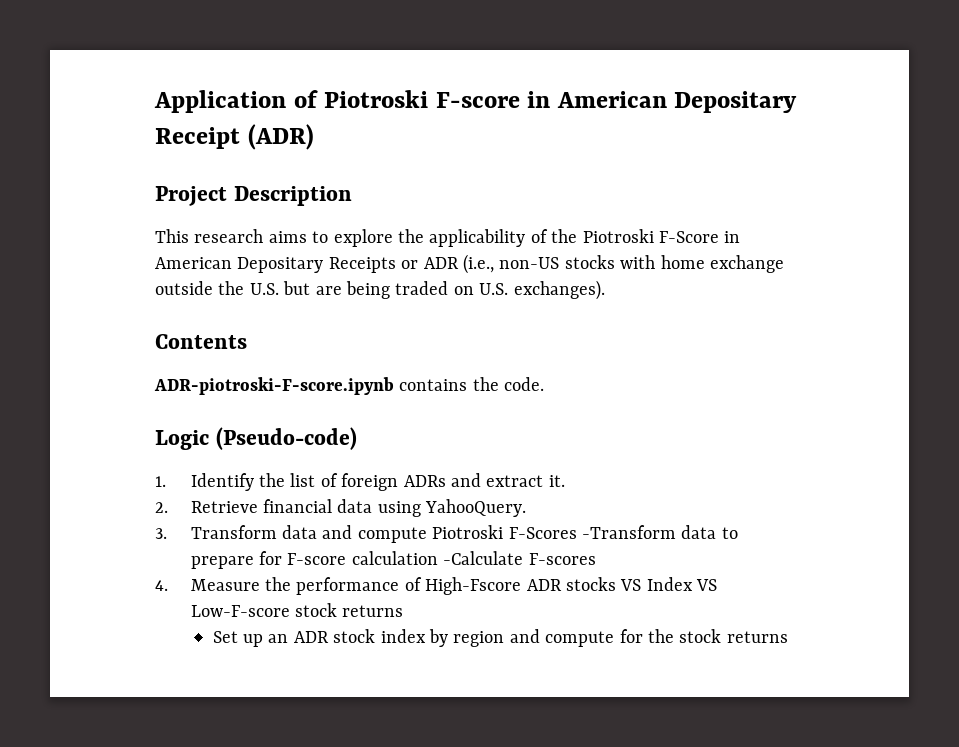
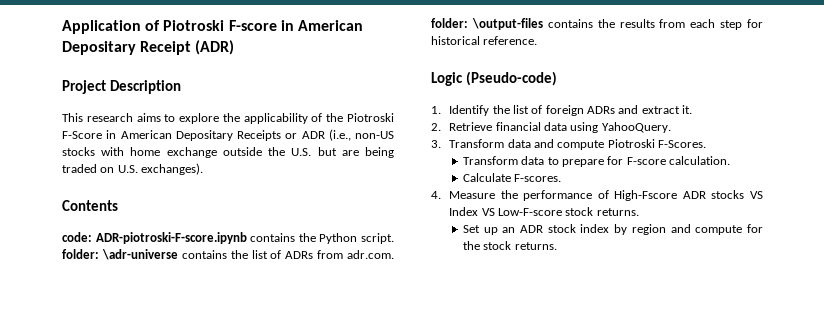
(247, 341) none -> [62,232,92,242] code:
[504,377,545,391] code. -> [319,233,394,244] [62,249,394,260] [431,18,763,30] [431,36,538,45] Python script. folder: \adr-universe contains the list of ADRs from adr.com. folder: \output-files contains the results from each step for historical reference.
[508,525,677,539] F-Scores -Transform -> [658,140,707,148] [462,156,518,165] F-Scores. // Transform
[351,551,596,565] calculation -Calculate F-scores -> [669,156,731,165] [462,173,562,182] calculation. // Calculate F-scores.
[342,605,404,617] returns -> [596,208,639,216] returns.
[726,631,788,643] returns -> [514,242,557,250] returns.

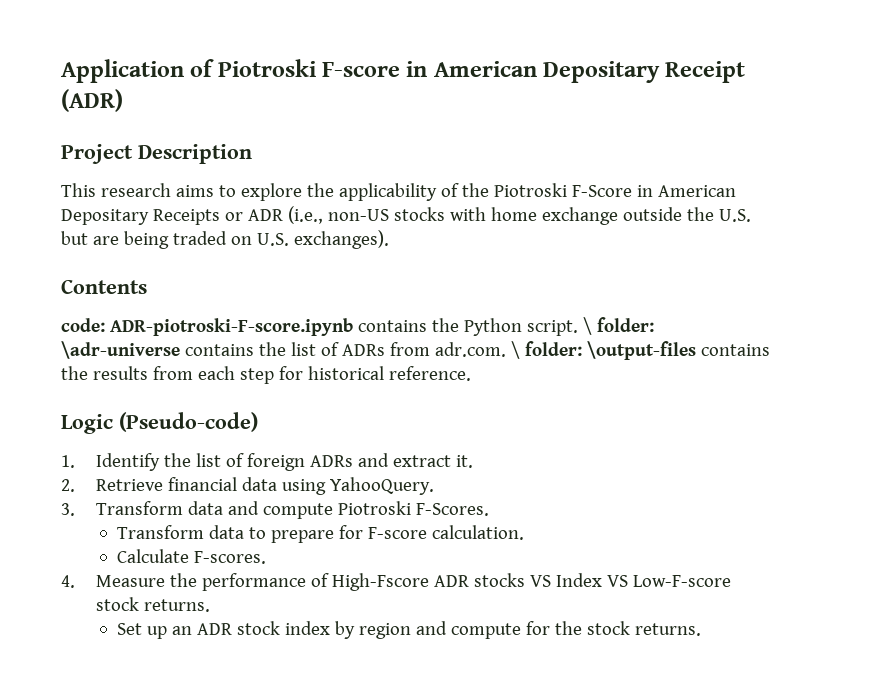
(394, 238) none -> [582,317,592,335] \
(394, 254) none -> [510,341,520,359] \

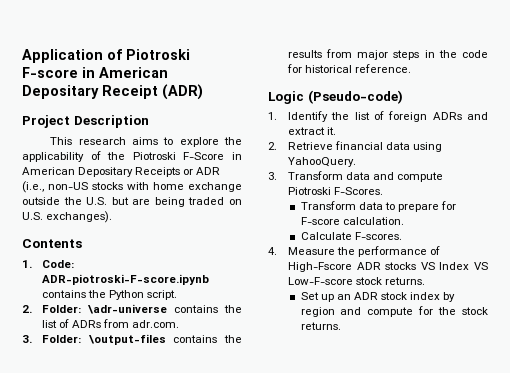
[61,318,105,332] code: -> [22,260,74,268] 1. Code:
[582,317,654,335] \ folder: -> [22,305,81,313] // 2. Folder:
[510,341,582,359] \ folder: -> [22,335,81,343] // 3. Folder:
[197,366,274,384] each step -> [357,50,489,60] major steps in the code

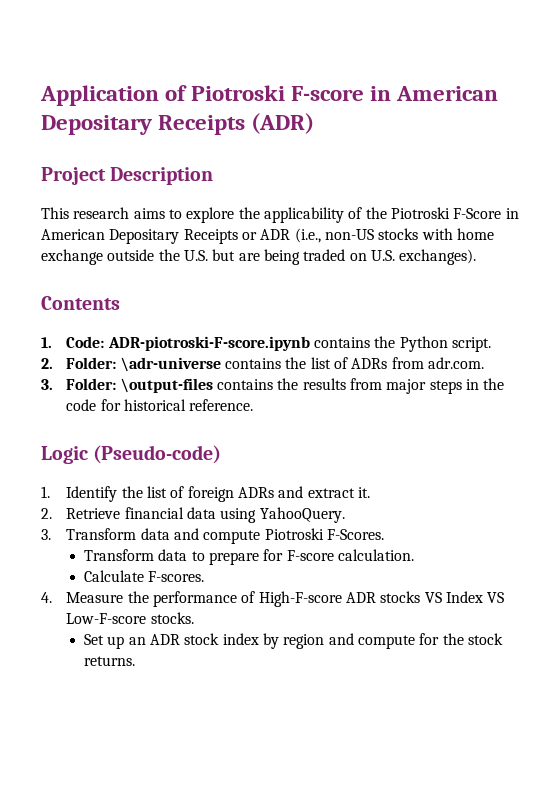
[102,85,158,99] Receipt -> [158,115,246,135] Receipts
[287,262,352,272] High-Fscore -> [258,591,342,607] High-F-score
[356,277,426,285] stock returns. -> [150,612,194,624] stocks.

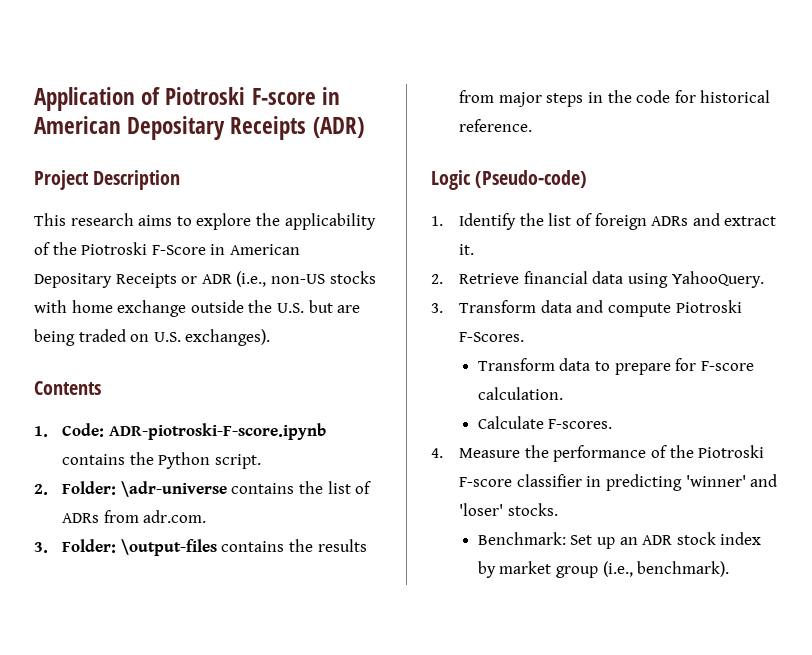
[258,591,505,607] [66,613,147,624] High-F-score ADR stocks VS Index VS Low-F-score -> [669,445,765,458] [459,474,778,491] [459,503,504,516] the Piotroski F-score classifier in predicting 'winner' and 'loser'
(194, 618) none -> [477,532,566,545] Benchmark:
[283,633,503,649] [83,656,135,666] region and compute for the stock returns. -> [499,561,730,578] market group (i.e., benchmark).

